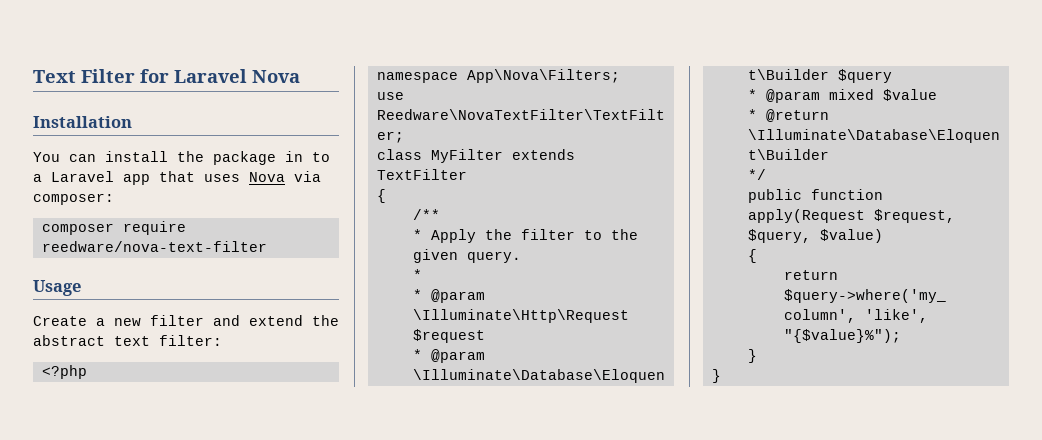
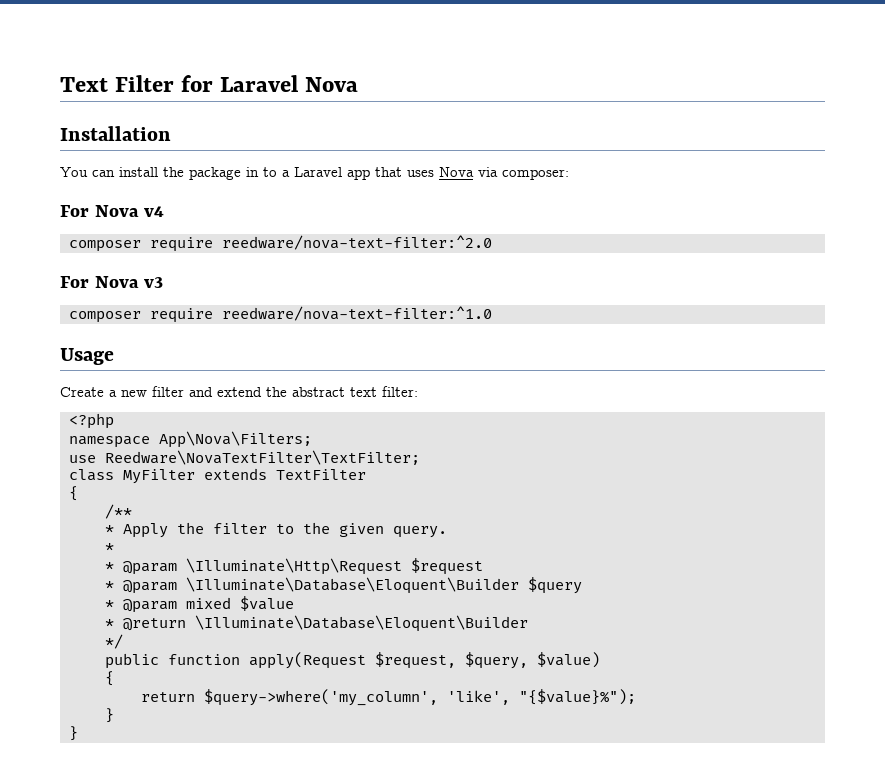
[41,221,186,235] [41,241,267,252] // composer require reedware/nova-text-filter -> [60,205,165,217] [69,235,492,252] [60,276,164,288] [69,306,492,323] // For Nova v4 // composer require reedware/nova-text-filter:^2.0 // For Nova v3 // composer require reedware/nova-text-filter:^1.0

